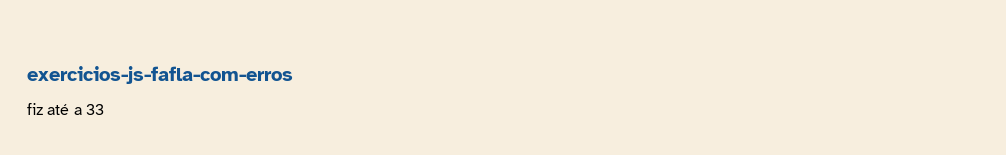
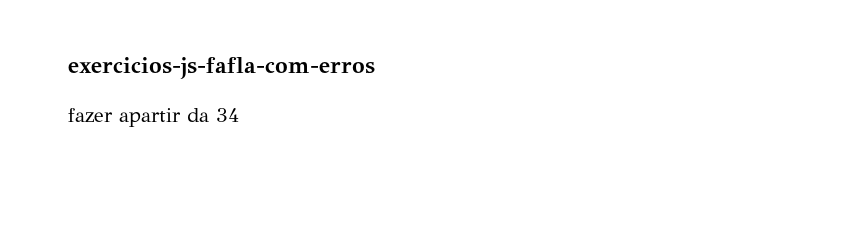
[27,103,104,115] fiz até a 33 -> [68,108,239,127] fazer apartir da 34

